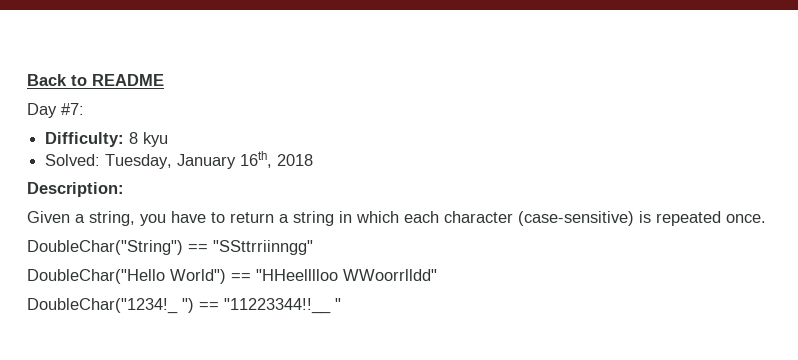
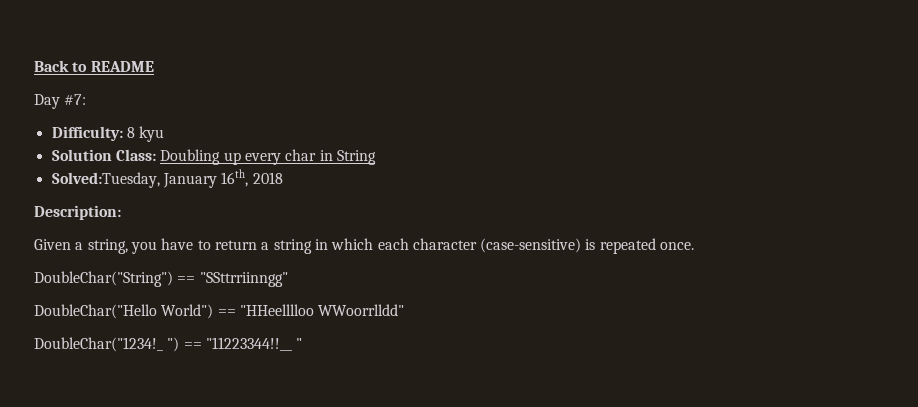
[45,154,173,169] Solved: Tuesday, -> [51,149,376,165] [51,172,160,188] Solution Class: Doubling up every char in String // Solved:Tuesday,

